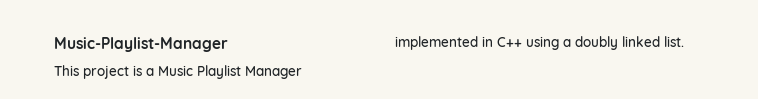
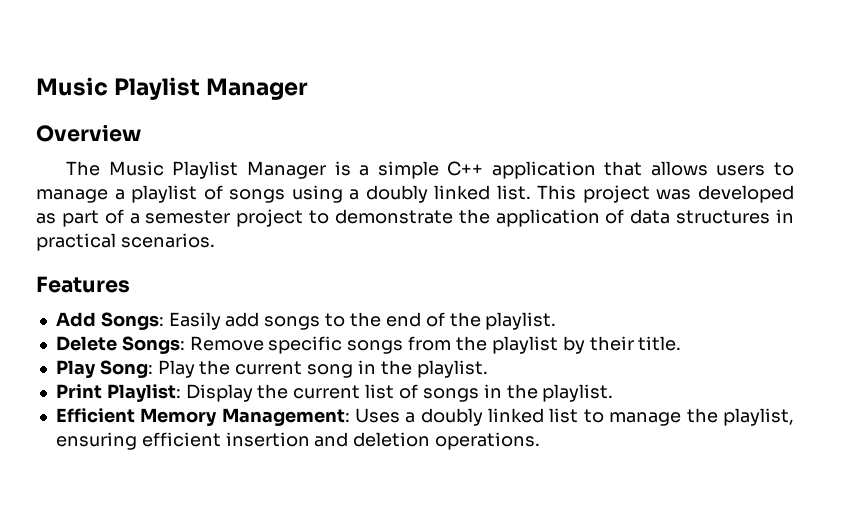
[54,37,228,52] [54,65,302,79] [395,36,522,50] Music-Playlist-Manager // This project is a Music Playlist Manager implemented in C++ -> [36,77,309,100] [36,124,141,142] [66,161,794,179] [36,185,286,203] Music Playlist Manager // Overview // The Music Playlist Manager is a simple C++ application that allows users to manage a playlist of songs
(684, 41) none -> [537,185,795,203] [36,209,794,227] [36,233,215,251] [36,276,130,293] [55,312,557,330] [55,336,682,354] [55,360,488,378] [55,384,614,402] [55,408,794,426] [55,432,541,450] This project was developed as part of a semester project to demonstrate the application of data structures in practical scenarios. // Features // Add Songs: Easily add songs to the end of the playlist. // Delete Songs: Remove specific songs from the playlist by their title. // Play Song: Play the current song in the playlist. // Print Playlist: Display the current list of songs in the playlist. // Efficient Memory Management: Uses a doubly linked list to manage the playlist, ensuring efficient insertion and deletion operations.

